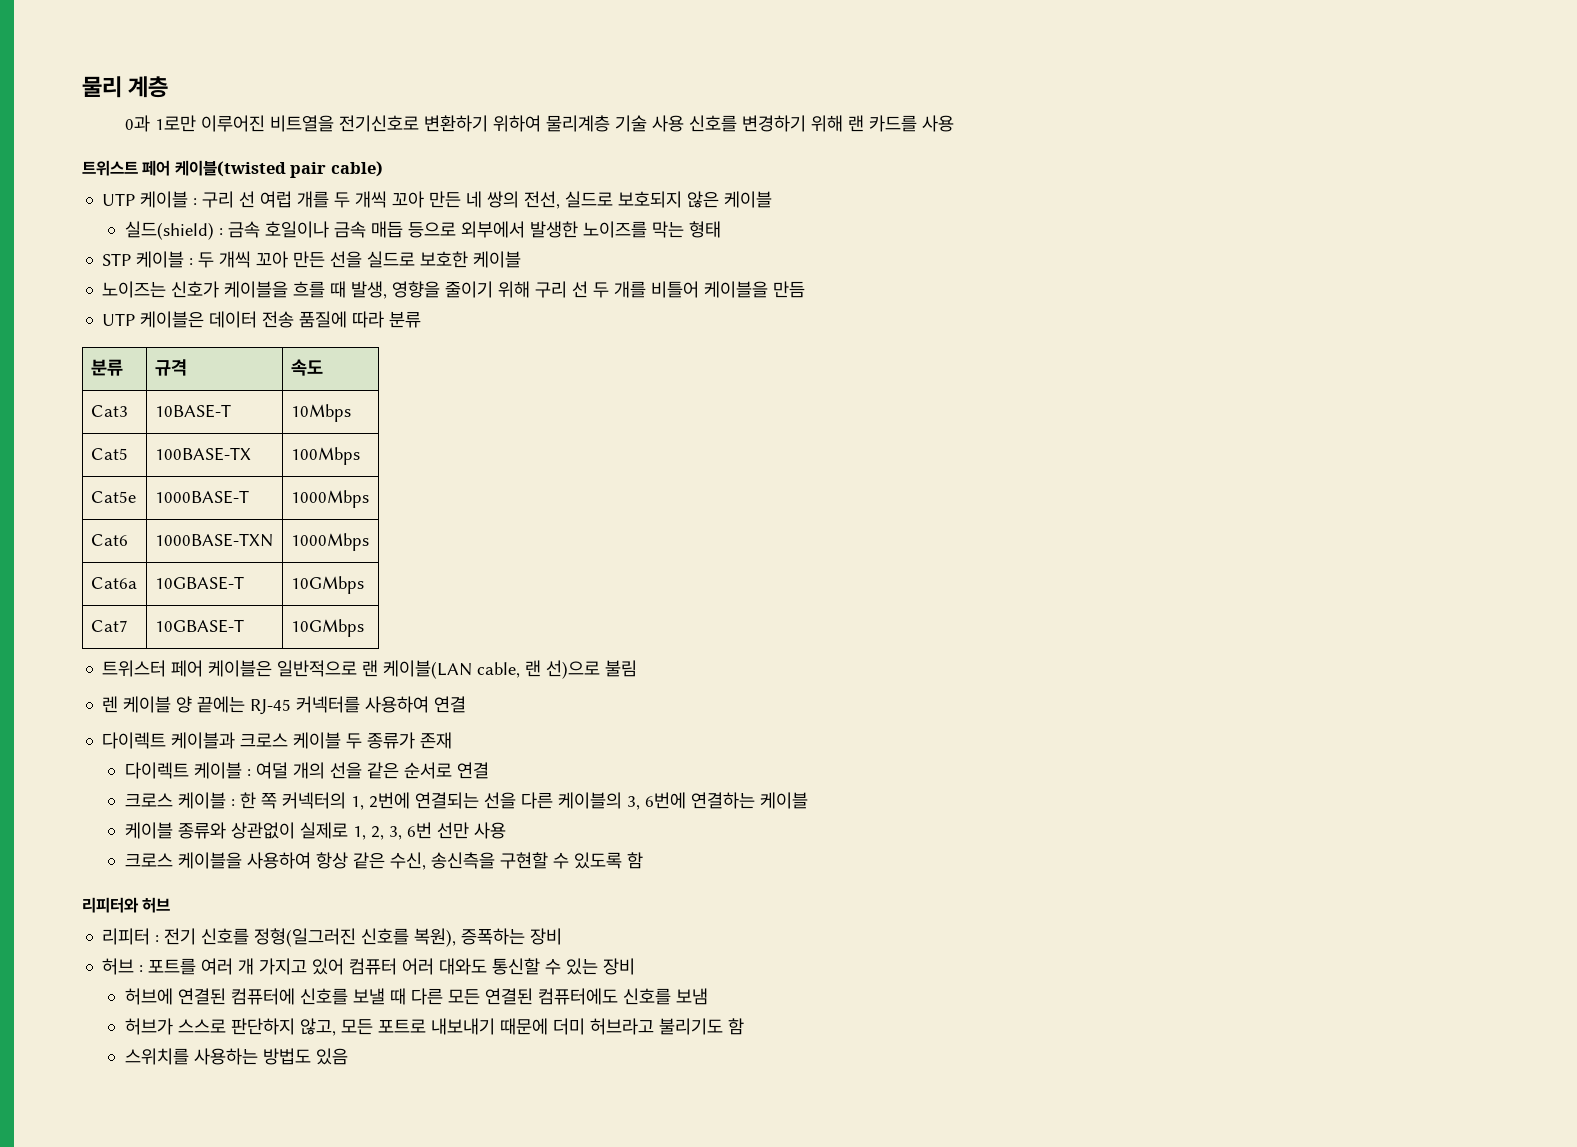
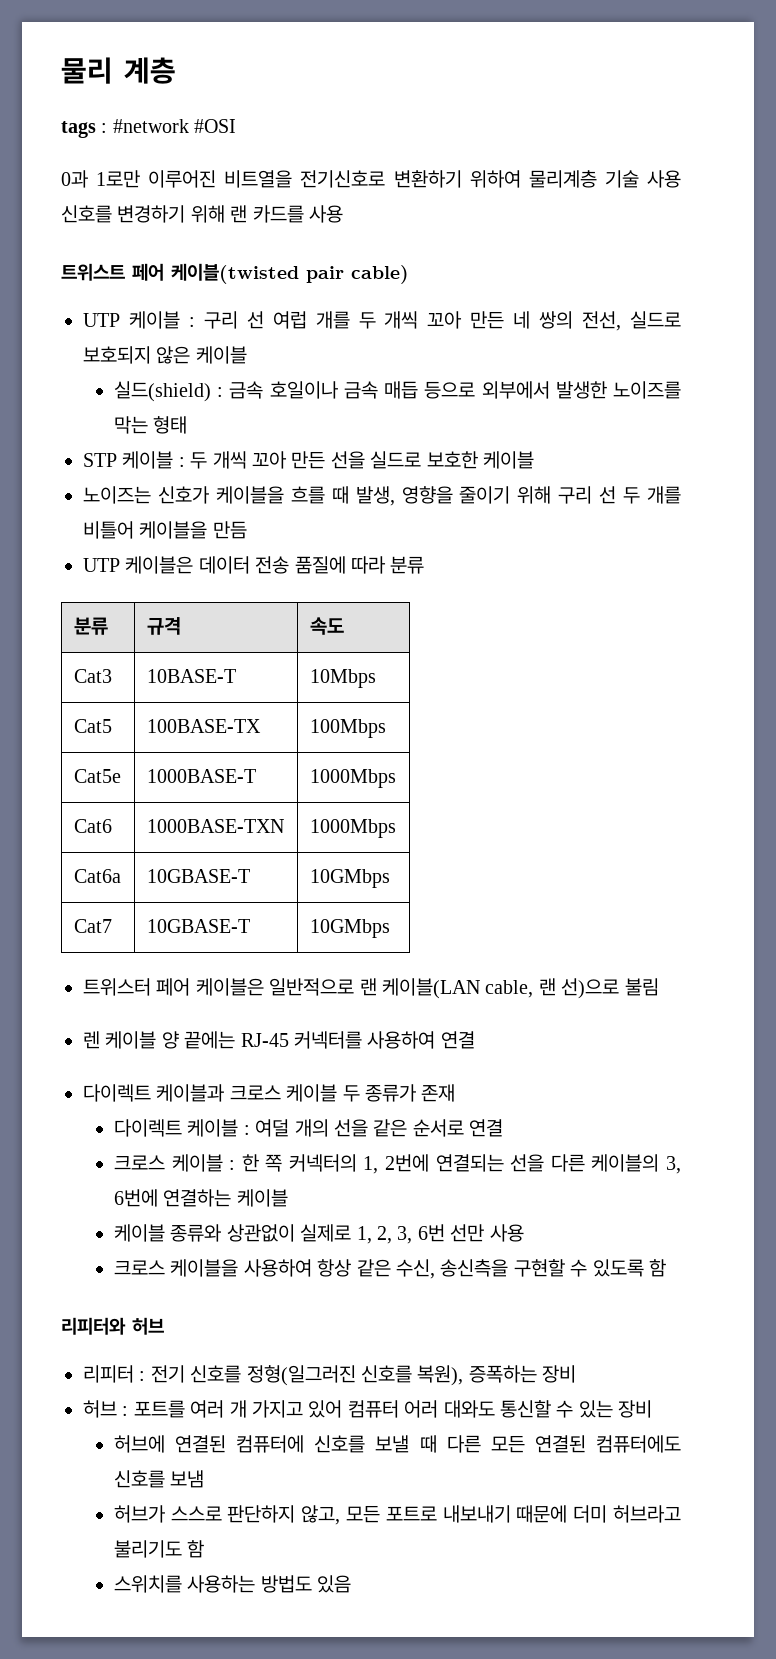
(169, 87) none -> [61,119,237,138] // tags : #network #OSI

